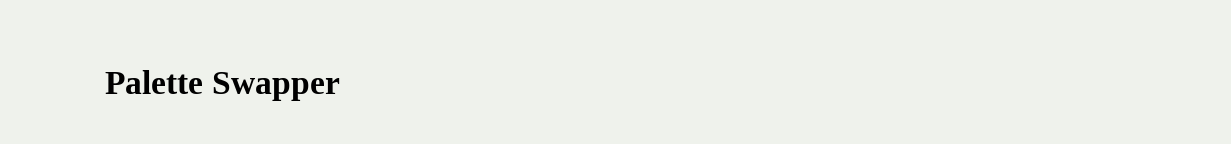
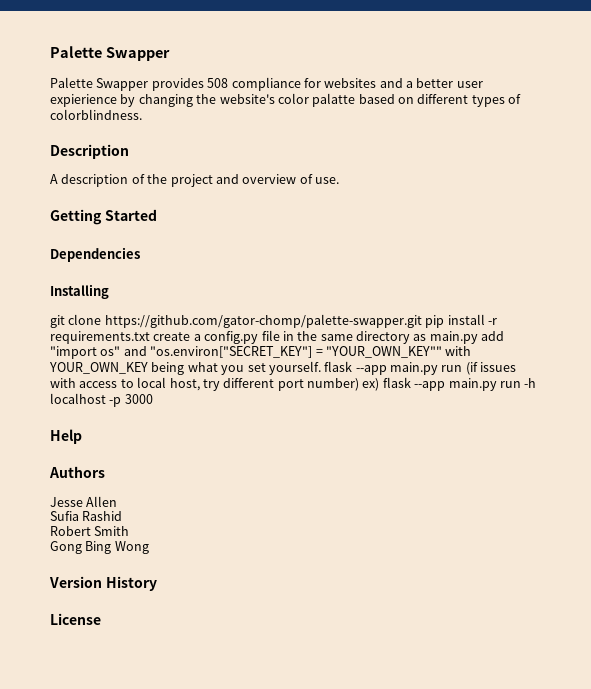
[105,70,341,101] Palette Swapper -> [50,46,170,61] [50,77,483,91] [50,93,522,107] [50,109,142,120] [50,144,129,159] [50,174,339,187] [50,209,157,225] [50,247,140,262] [50,284,109,299] [50,314,497,328] [50,330,505,344] [50,346,472,359] [49,361,517,375] [50,377,537,391] [50,393,153,407] [50,429,82,444] [49,466,105,478] [50,496,118,507] [50,511,123,521] [50,526,130,536] [50,541,149,554] [49,576,157,591] [50,613,101,625] Palette Swapper // Palette Swapper provides 508 compliance for websites and a better user expierience by changing the website's color palatte based on different types of colorblindness. // Description // A description of the project and overview of use. // Getting Started // Dependencies // Installing // git clone https://github.com/gator-chomp/palette-swapper.git pip install -r requirements.txt create a config.py file in the same directory as main.py add "import os" and "os.environ["SECRET_KEY"] = "YOUR_OWN_KEY"" with YOUR_OWN_KEY being what you set yourself. flask --app main.py run (if issues with access to local host, try different port number) ex) flask --app main.py run -h localhost -p 3000 // Help // Authors // Jesse Allen // Sufia Rashid // Robert Smith // Gong Bing Wong // Version History // License

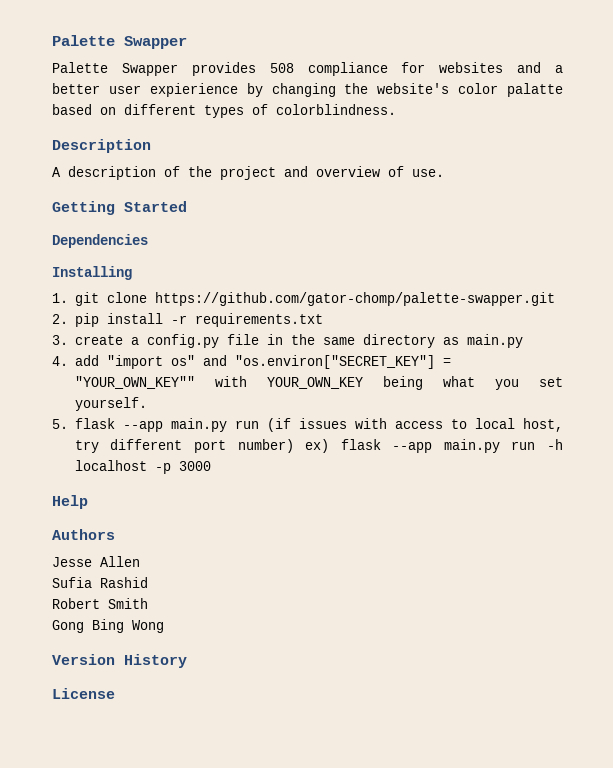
(109, 291) none -> [52,293,68,303] 1.
(422, 321) none -> [52,314,68,324] // 2.
(150, 337) none -> [52,335,68,345] // 3.
(478, 337) none -> [52,356,68,366] // 4.
(321, 368) none -> [52,419,68,429] // 5.

